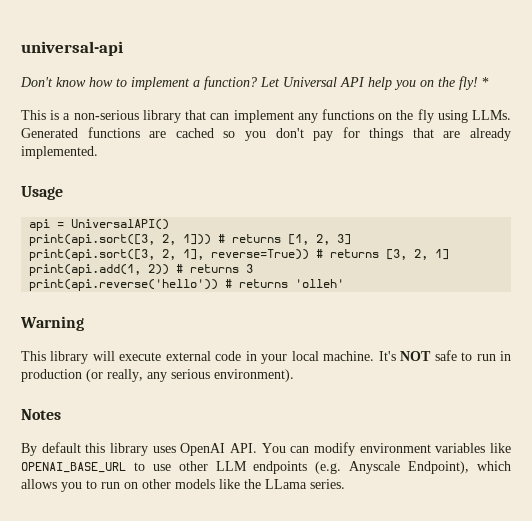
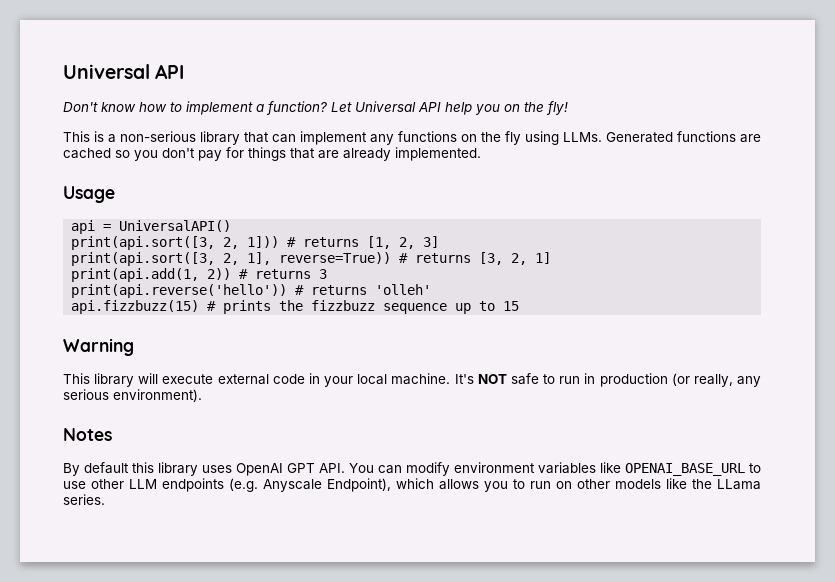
[21,41,123,56] universal-api -> [63,64,185,79] Universal API
[482,77,489,87] * -> (568, 108) none
(345, 283) none -> [71,300,520,314] // api.fizzbuzz(15) # prints the fizzbuzz sequence up to 15
(226, 449) none -> [287,463,315,473] GPT

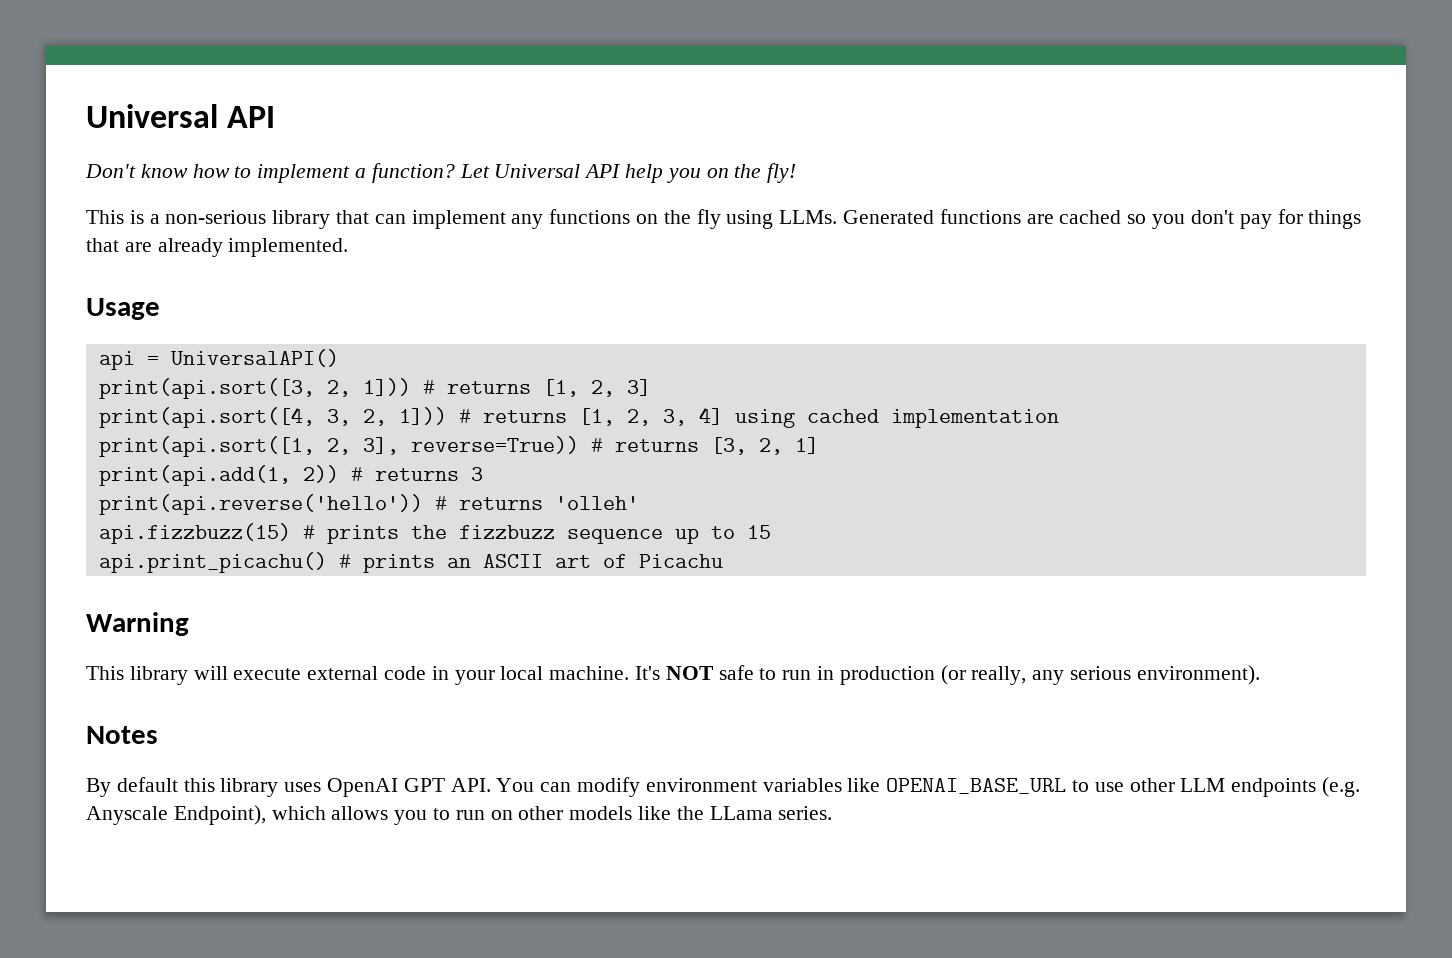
[71,252,272,266] print(api.sort([3, 2, 1], -> [98,407,1059,428] [98,436,399,457] print(api.sort([4, 3, 2, 1])) # returns [1, 2, 3, 4] using cached implementation // print(api.sort([1, 2, 3],
(520, 306) none -> [98,552,723,573] // api.print_picachu() # prints an ASCII art of Picachu

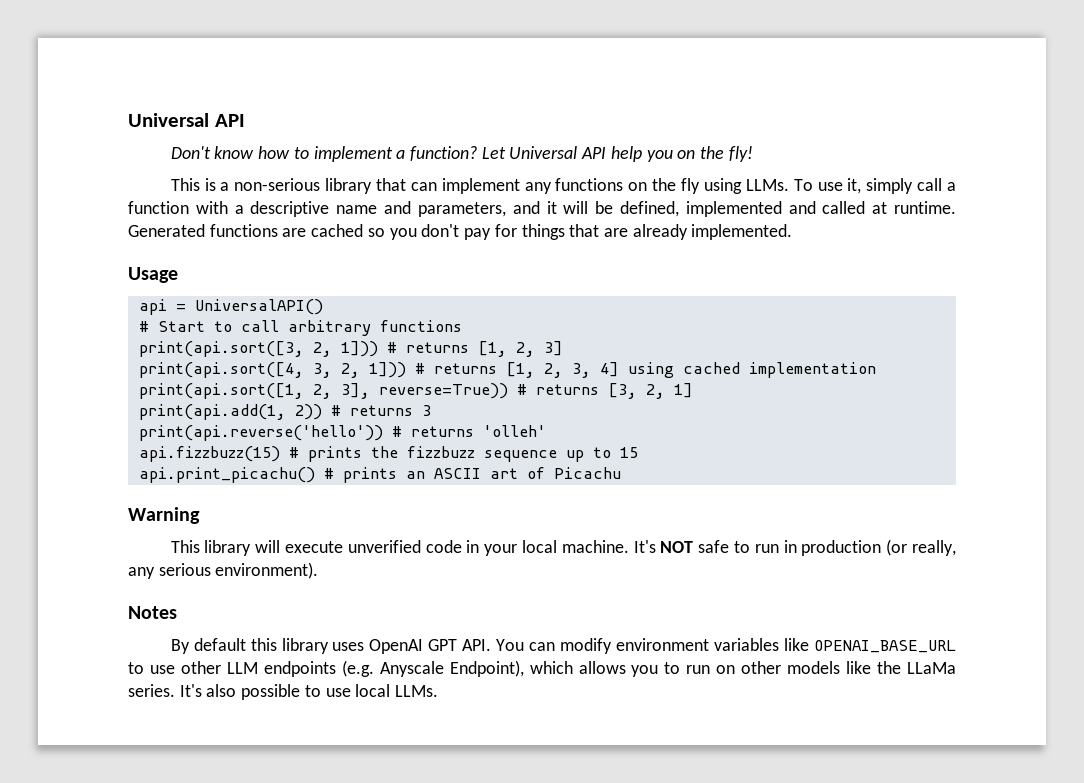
(838, 217) none -> [793,178,957,194] [128,201,956,217] To use it, simply call a function with a descriptive name and parameters, and it will be defined, implemented and called at runtime.
(339, 358) none -> [138,320,462,336] // # Start to call arbitrary functions
[307,666,379,680] external -> [347,540,421,553] unverified
[709,806,833,820] LLama series. -> [907,662,957,674] [128,684,439,700] LLaMa series. It's also possible to use local LLMs.

